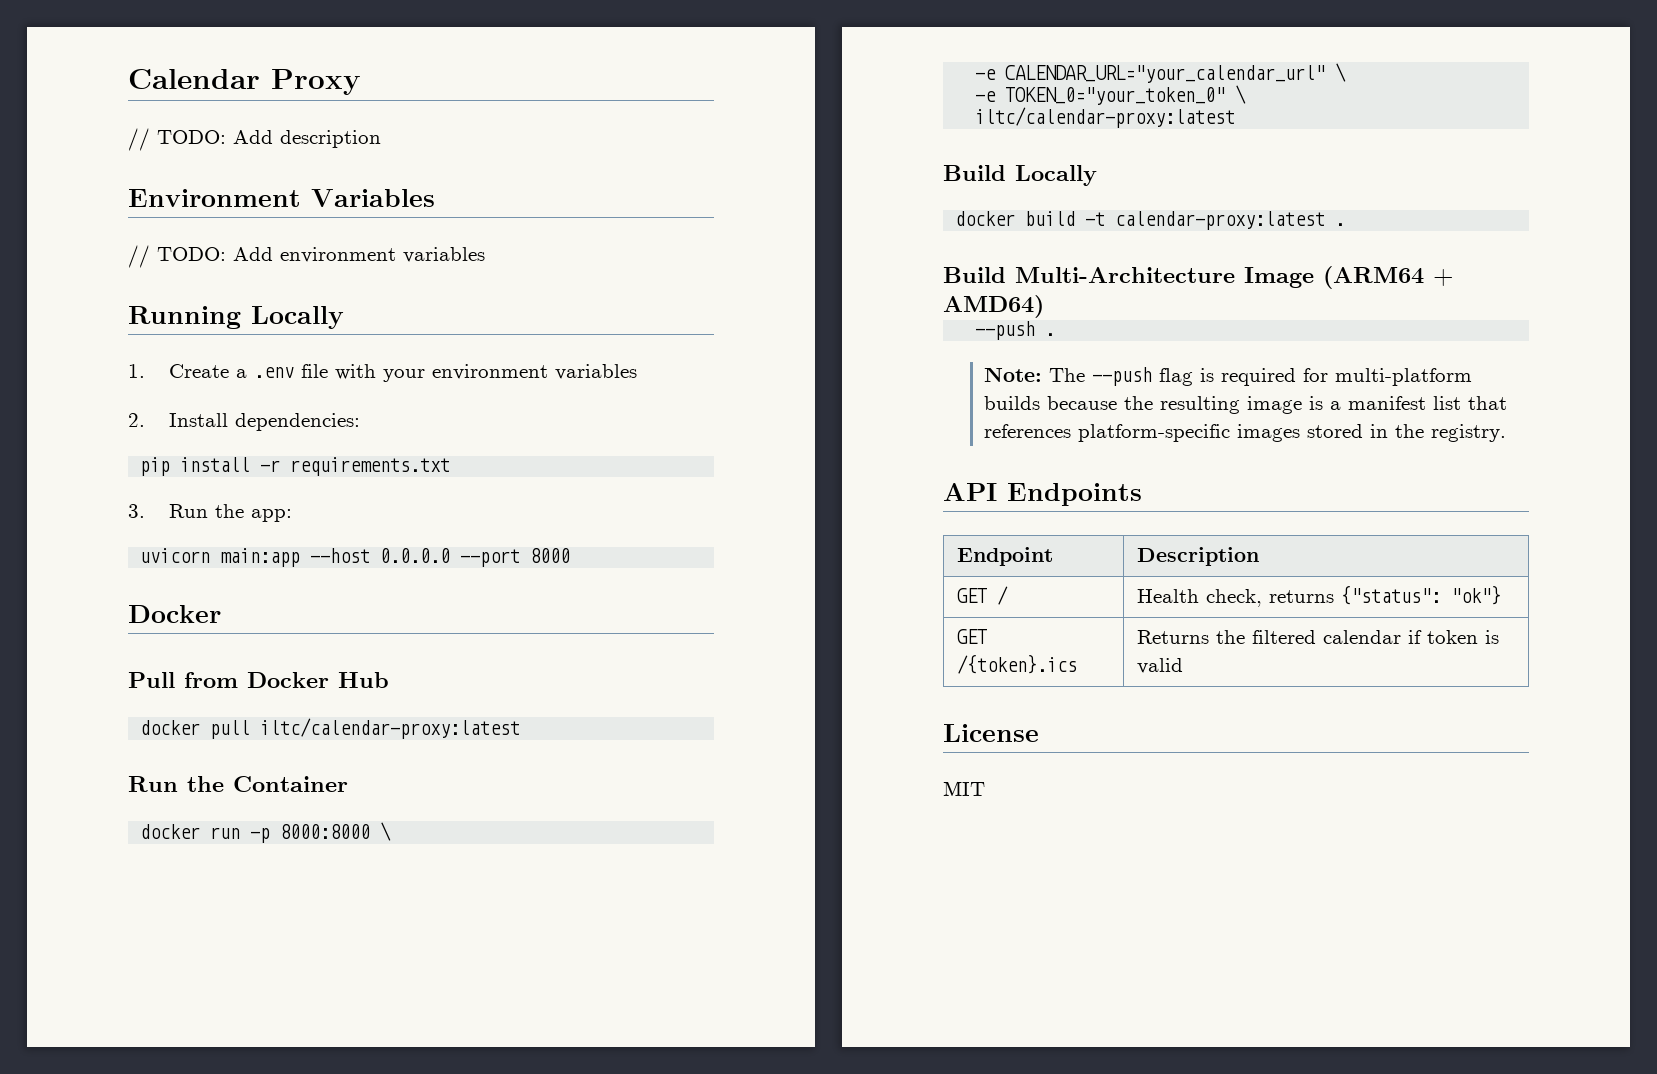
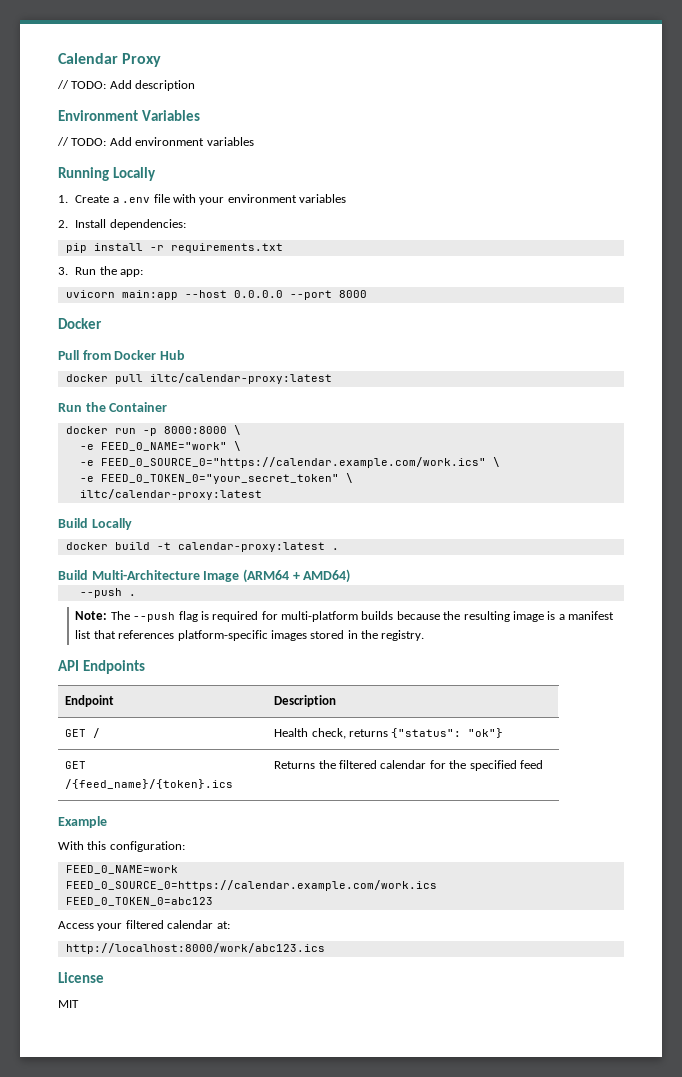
[1005,63,1347,83] [975,87,1226,105] CALENDAR_URL="your_calendar_url" \ // -e TOKEN_0="your_token_0" -> [100,441,241,451] [79,457,500,468] [79,474,339,484] FEED_0_NAME="work" \ // -e FEED_0_SOURCE_0="https://calendar.example.com/work.ics" \ // -e FEED_0_TOKEN_0="your_secret_token"
[956,654,1077,674] /{token}.ics -> [65,779,234,789] /{feed_name}/{token}.ics
[1407,630,1499,644] [1136,658,1183,674] if token is valid -> [429,760,543,771] [58,816,107,828] [58,841,185,852] [65,865,178,874] [65,880,437,891] [65,897,213,906] [58,920,230,931] [65,943,325,954] for the specified feed // Example // With this configuration: // FEED_0_NAME=work // FEED_0_SOURCE_0=https://calendar.example.com/work.ics // FEED_0_TOKEN_0=abc123 // Access your filtered calendar at: // http://localhost:8000/work/abc123.ics

